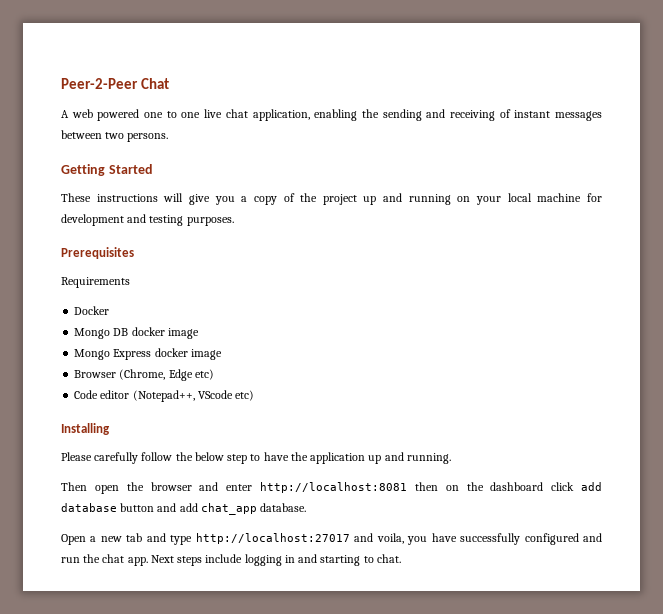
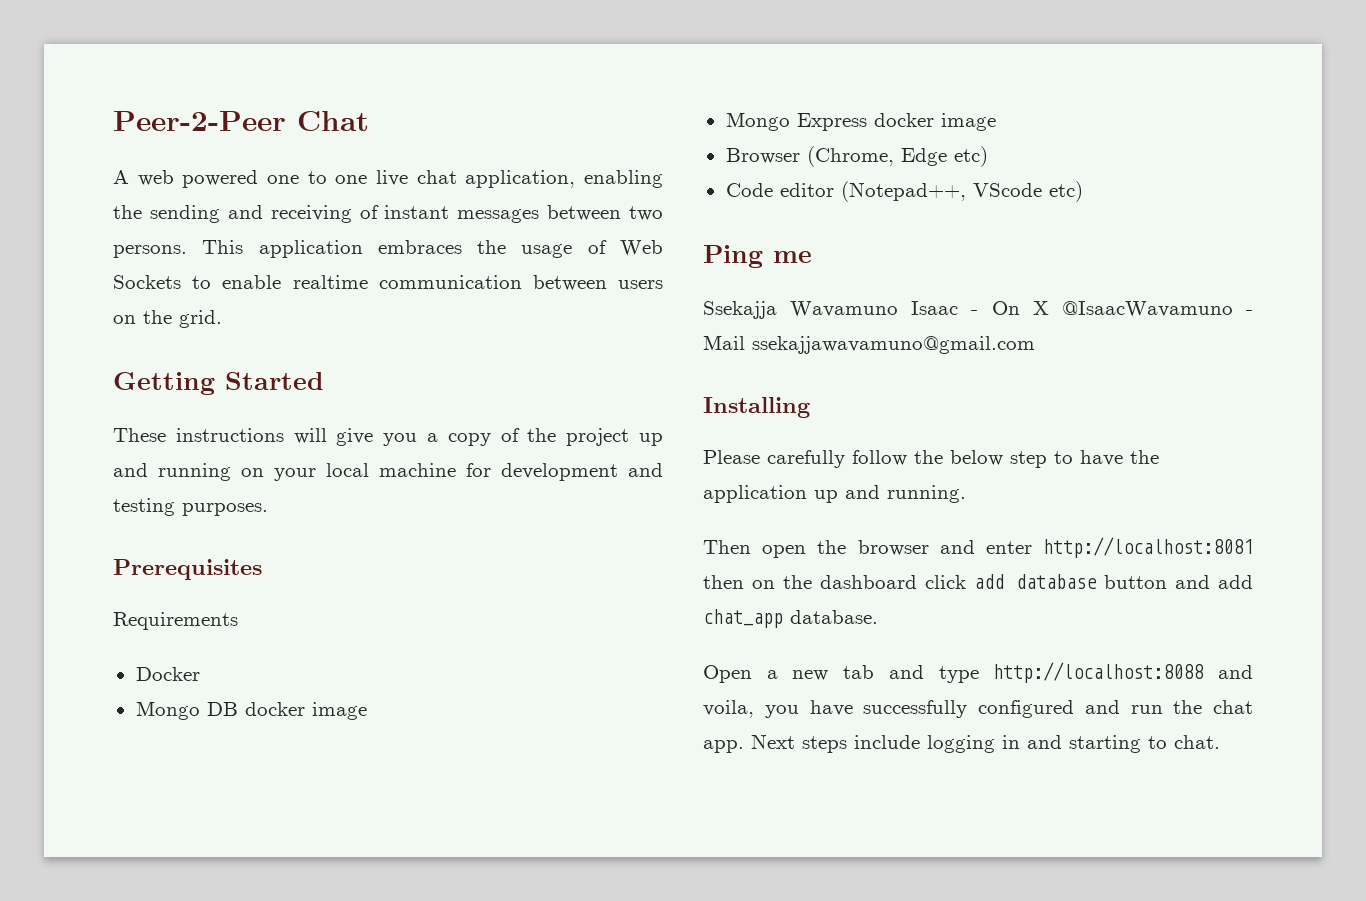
(169, 137) none -> [202,240,663,258] [113,275,663,291] [113,310,222,328] This application embraces the usage of Web Sockets to enable realtime communication between users on the grid.
(255, 395) none -> [703,245,812,268] [703,301,1253,319] [703,335,1035,354] // Ping me // Ssekajja Wavamuno Isaac - On X @IsaacWavamuno - Mail ssekajjawavamuno@gmail.com
[195,533,350,544] http://localhost:27017 -> [993,662,1205,683] http://localhost:8088

